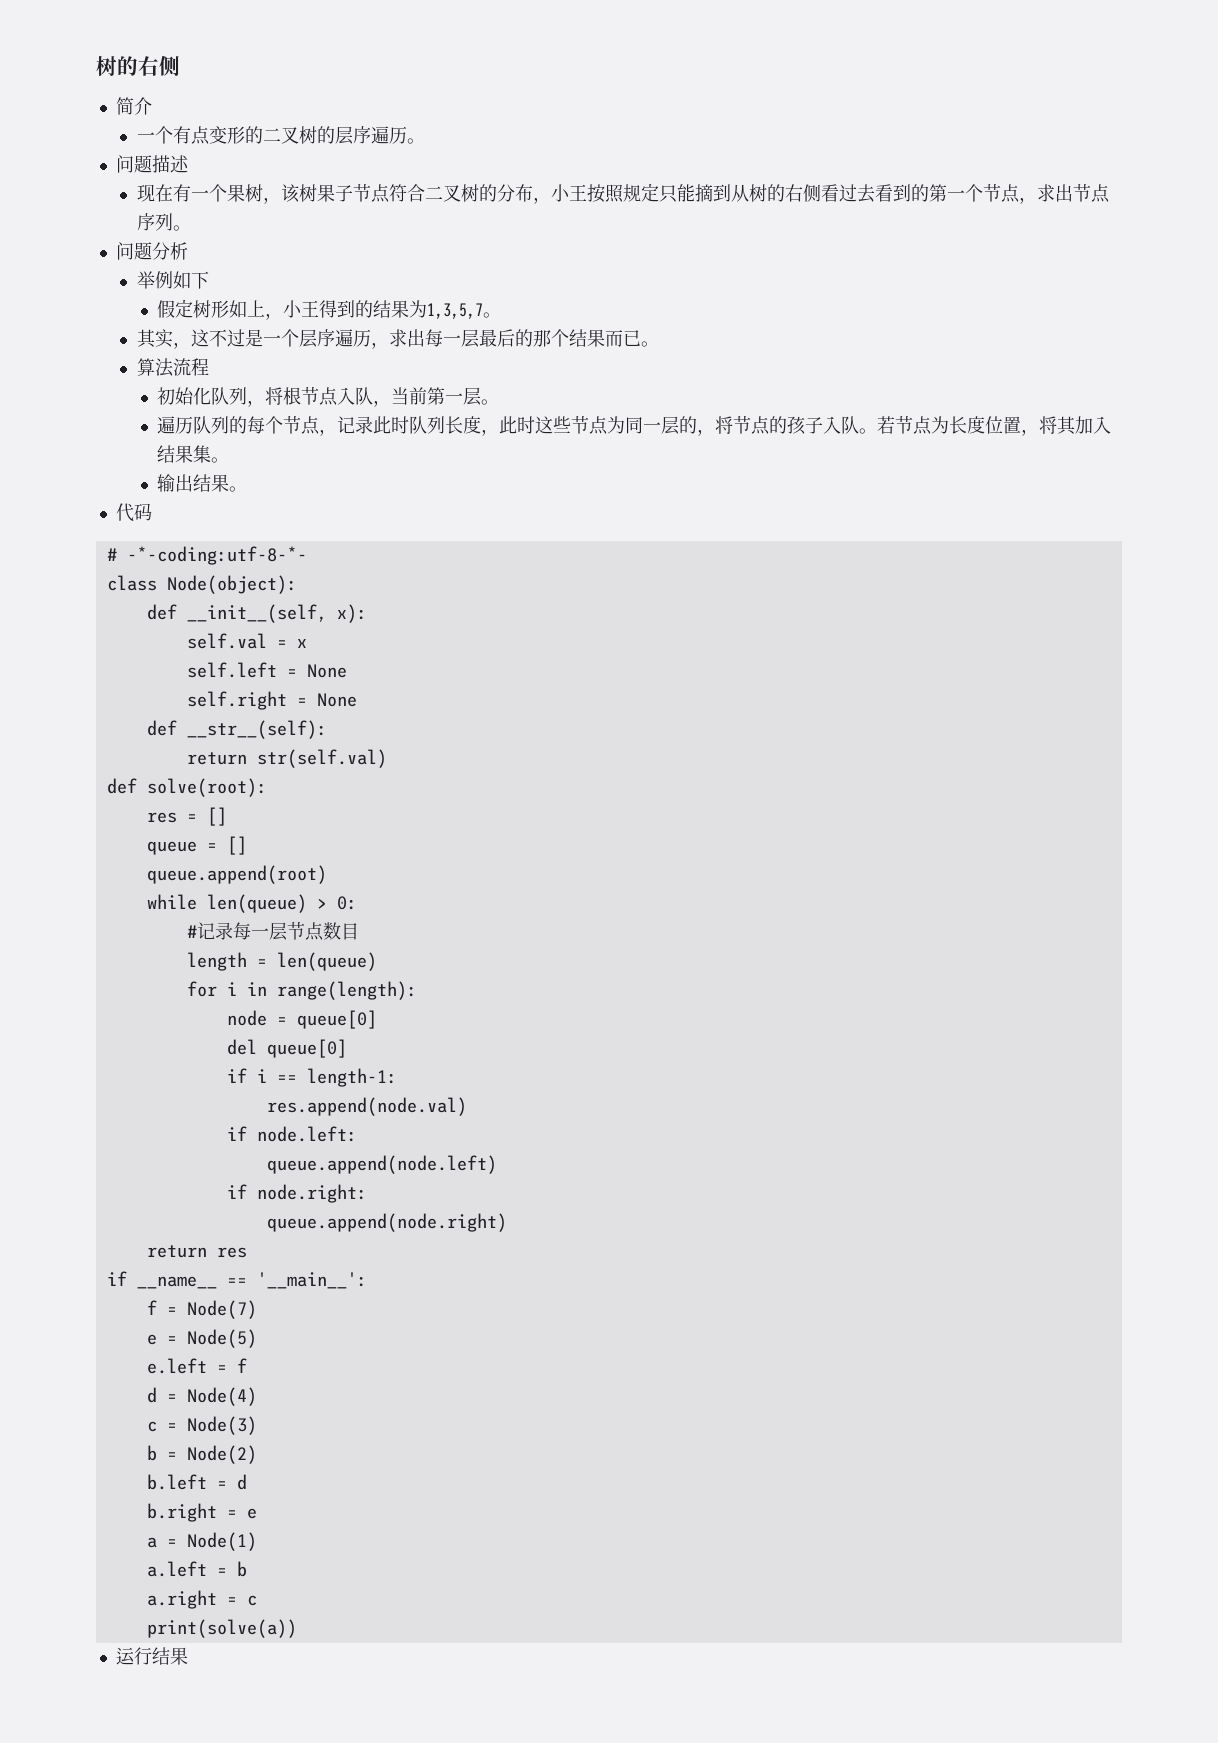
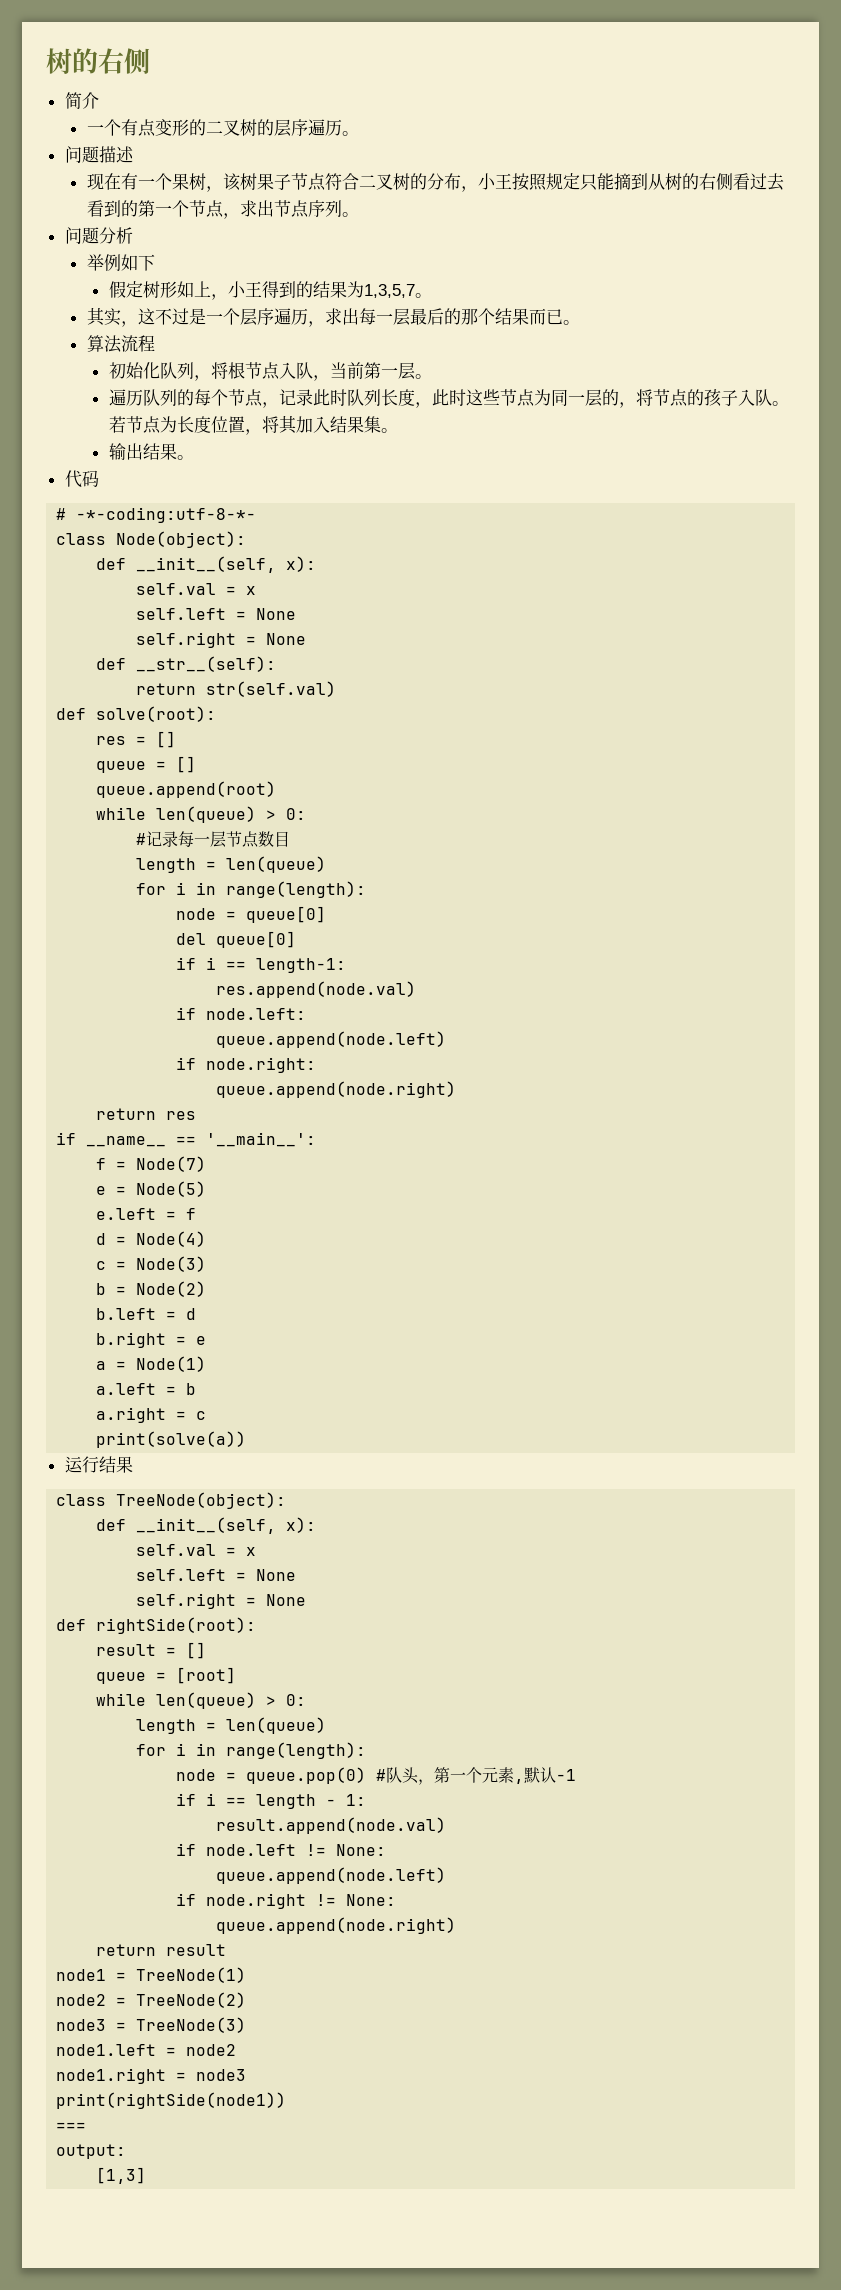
(188, 1656) none -> [56,1492,287,1509] [96,1517,317,1534] [136,1544,257,1556] [136,1569,297,1581] [136,1593,307,1609] [56,1617,257,1634] [96,1642,207,1659] [96,1667,237,1684] [96,1692,307,1709] [136,1717,327,1734] [136,1742,367,1759] [176,1767,577,1785] [176,1793,367,1809] [216,1817,447,1834] [176,1843,387,1856] [216,1867,447,1884] [176,1893,397,1909] [216,1917,457,1934] [96,1944,227,1956] [56,1967,247,1983] [56,1992,247,2008] [56,2017,247,2033] [56,2044,237,2056] [56,2068,247,2084] [56,2092,287,2109] [56,2122,87,2131] [56,2144,127,2159] [96,2167,147,2184] // class TreeNode(object): // def __init__(self, x): // self.val = x // self.left = None // self.right = None // def rightSide(root): // result = [] // queue = [root] // while len(queue) > 0: // length = len(queue) // for i in range(length): // node = queue.pop(0) #队头，第一个元素,默认-1 // if i == length - 1: // result.append(node.val) // if node.left != None: // queue.append(node.left) // if node.right != None: // queue.append(node.right) // return result // node1 = TreeNode(1) // node2 = TreeNode(2) // node3 = TreeNode(3) // node1.left = node2 // node1.right = node3 // print(rightSide(node1)) // === // output: // [1,3]

